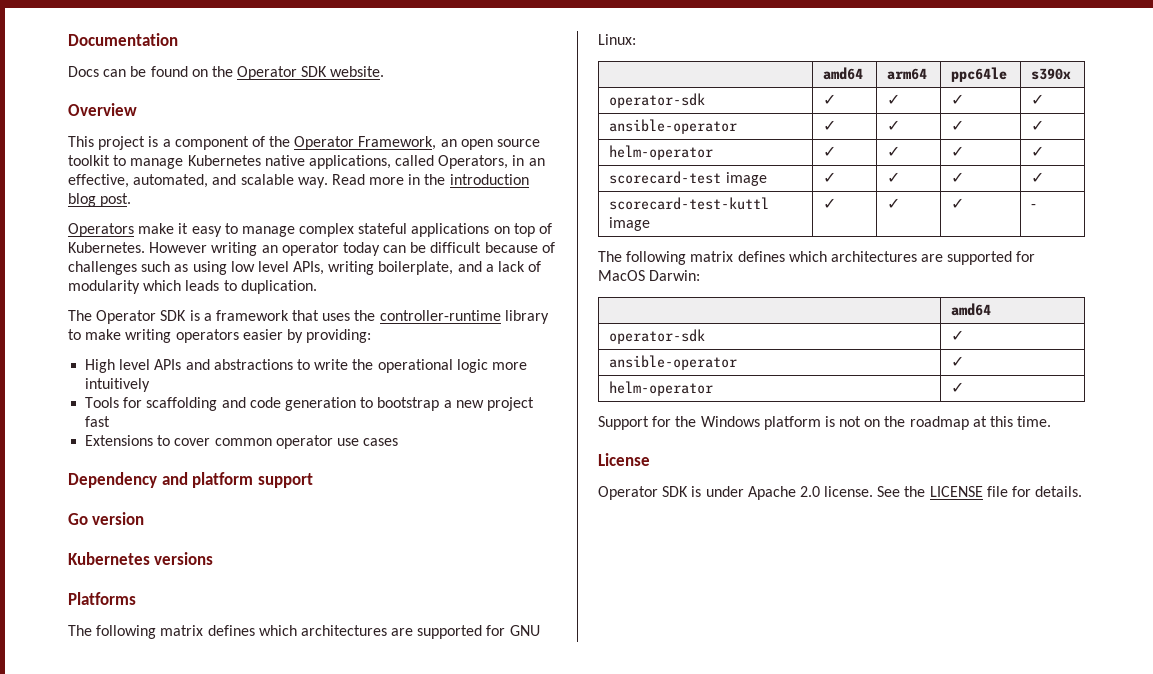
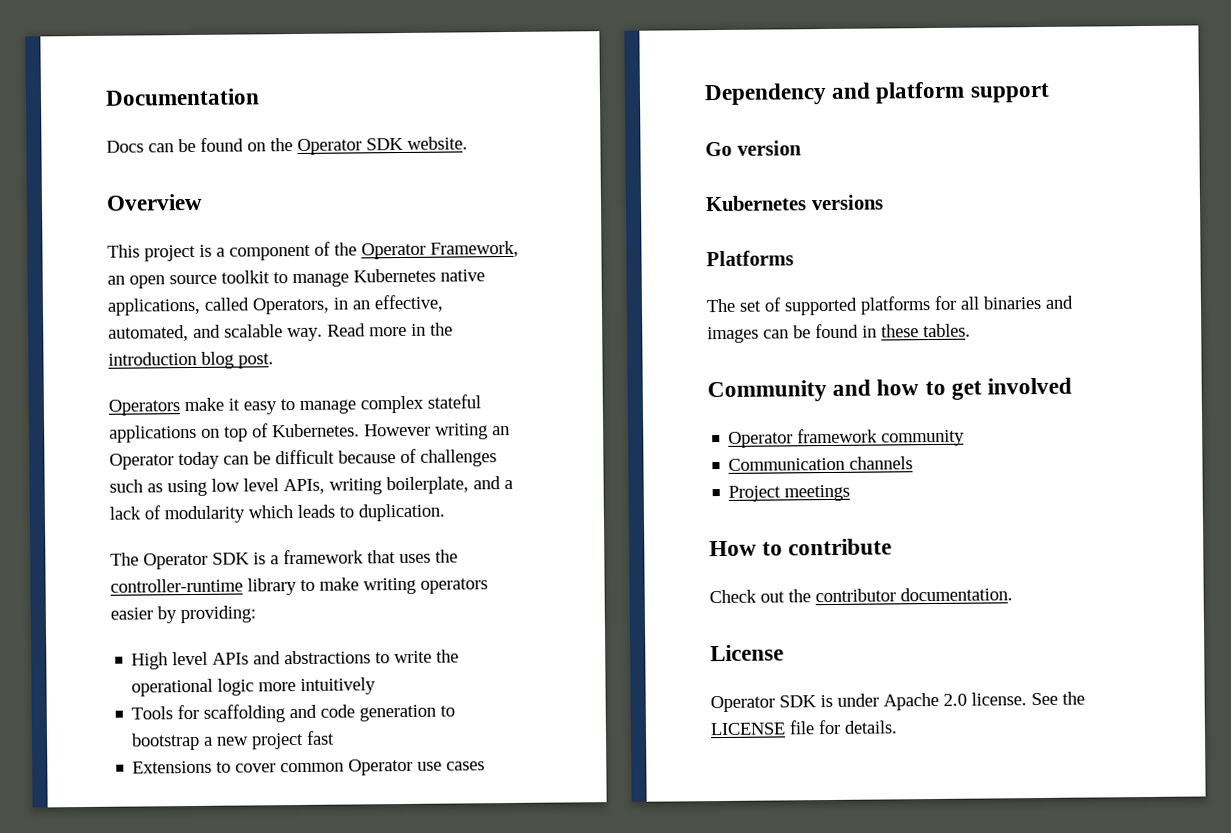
[281,242,339,256] operator -> [109,453,174,470] Operator
[275,435,333,449] operator -> [348,758,414,776] Operator
[96,625,540,639] [598,34,636,45] [823,67,864,80] [887,68,928,80] [951,67,1008,82] [1031,68,1072,80] [609,93,706,108] [823,94,837,105] [887,94,901,105] [951,94,965,105] [1031,94,1045,105] [609,119,738,134] [823,120,837,131] [887,120,901,131] [951,120,965,131] [1031,120,1045,131] [609,145,714,160] [823,146,837,157] [887,146,901,157] [951,146,965,157] [1031,146,1045,157] [609,171,767,186] [823,172,837,183] [887,172,901,183] [951,172,965,183] [1031,172,1045,183] [609,197,770,210] [609,217,651,231] [823,198,837,209] [887,198,901,209] [951,198,965,209] [1031,204,1037,209] [598,251,1036,265] [598,270,701,281] [951,303,992,316] [609,329,706,344] [951,330,965,341] [609,355,738,370] [951,356,965,367] [609,381,714,396] [951,382,965,393] [598,416,1052,430] following matrix defines which architectures are supported for GNU Linux: // | amd64 | arm64 | ppc64le | s390x // operator-sdk | ✓ | ✓ | ✓ | ✓ // ansible-operator | ✓ | ✓ | ✓ | ✓ // helm-operator | ✓ | ✓ | ✓ | ✓ // scorecard-test image | ✓ | ✓ | ✓ | ✓ // scorecard-test-kuttl image | ✓ | ✓ | ✓ | - // The following matrix defines which architectures are supported for MacOS Darwin: // | amd64 // operator-sdk | ✓ // ansible-operator | ✓ // helm-operator | ✓ // Support for the Windows platform is not on the roadmap at this time. -> [739,295,1074,316] [707,323,971,344] [707,377,1073,403] [728,428,966,448] [728,456,914,471] [728,484,851,502] [709,538,893,557] [709,587,1013,604] set of supported platforms for all binaries and images can be found in these tables. // Community and how to get involved // Operator framework community // Communication channels // Project meetings // How to contribute // Check out the contributor documentation.

